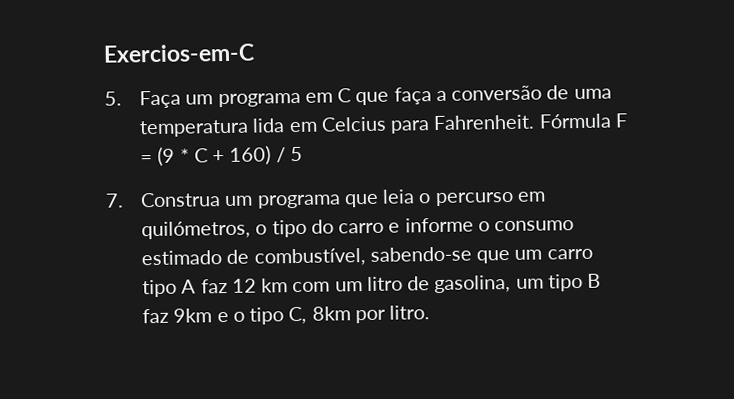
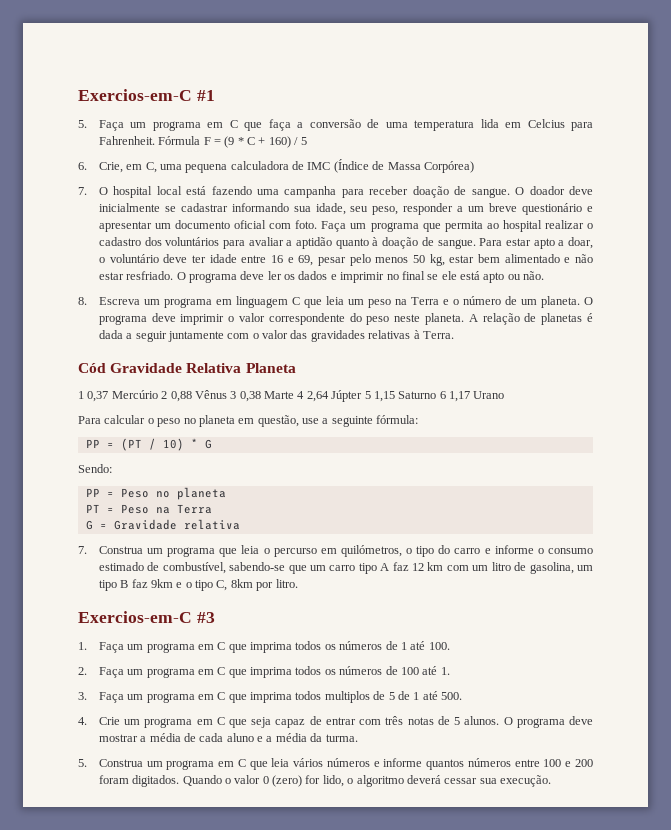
[103,43,255,63] Exercios-em-C -> [78,89,215,101] Exercios-em-C #1
(303, 154) none -> [78,159,474,173] [78,186,593,198] [98,203,593,215] [98,220,594,232] [98,237,594,249] [98,254,593,266] [98,271,545,283] [78,296,593,308] [98,313,594,325] [98,330,454,342] [78,363,296,373] [78,390,505,402] [78,415,419,427] [85,438,212,451] [78,464,112,473] [85,487,226,500] [85,504,212,514] [85,519,240,530] // 6. Crie, em C, uma pequena calculadora de IMC (Índice de Massa Corpórea) // 7. O hospital local está fazendo uma campanha para receber doação de sangue. O doador deve inicialmente se cadastrar informando sua idade, seu peso, responder a um breve questionário e apresentar um documento oficial com foto. Faça um programa que permita ao hospital realizar o cadastro dos voluntários para avaliar a aptidão quanto à doação de sangue. Para estar apto a doar, o voluntário deve ter idade entre 16 e 69, pesar pelo menos 50 kg, estar bem alimentado e não estar resfriado. O programa deve ler os dados e imprimir no final se ele está apto ou não. // 8. Escreva um programa em linguagem C que leia um peso na Terra e o número de um planeta. O programa deve imprimir o valor correspondente do peso neste planeta. A relação de planetas é dada a seguir juntamente com o valor das gravidades relativas à Terra. // Cód Gravidade Relativa Planeta // 1 0,37 Mercúrio 2 0,88 Vênus 3 0,38 Marte 4 2,64 Júpter 5 1,15 Saturno 6 1,17 Urano // Para calcular o peso no planeta em questão, use a seguinte fórmula: // PP = (PT / 10) * G // Sendo: // PP = Peso no planeta // PT = Peso na Terra // G = Gravidade relativa
(431, 312) none -> [78,611,215,623] [78,641,450,653] [78,666,450,678] [78,691,463,703] [78,716,593,728] [98,733,358,742] [78,758,594,770] [98,775,552,787] // Exercios-em-C #3 // 1. Faça um programa em C que imprima todos os números de 1 até 100. // 2. Faça um programa em C que imprima todos os números de 100 até 1. // 3. Faça um programa em C que imprima todos multiplos de 5 de 1 até 500. // 4. Crie um programa em C que seja capaz de entrar com três notas de 5 alunos. O programa deve mostrar a média de cada aluno e a média da turma. // 5. Construa um programa em C que leia vários números e informe quantos números entre 100 e 200 foram digitados. Quando o valor 0 (zero) for lido, o algoritmo deverá cessar sua execução.

